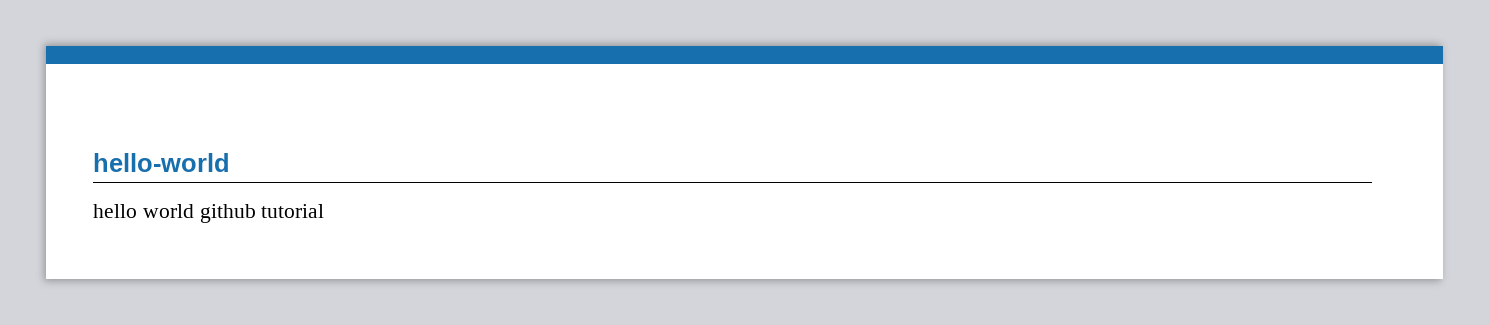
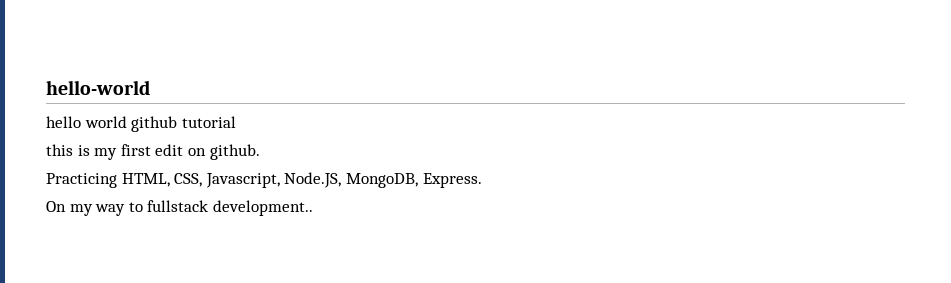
(325, 211) none -> [46,144,260,160] [46,172,482,188] [46,200,313,216] // this is my first edit on github. // Practicing HTML, CSS, Javascript, Node.JS, MongoDB, Express. // On my way to fullstack development..

